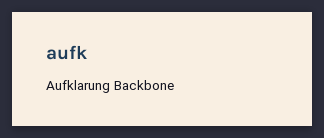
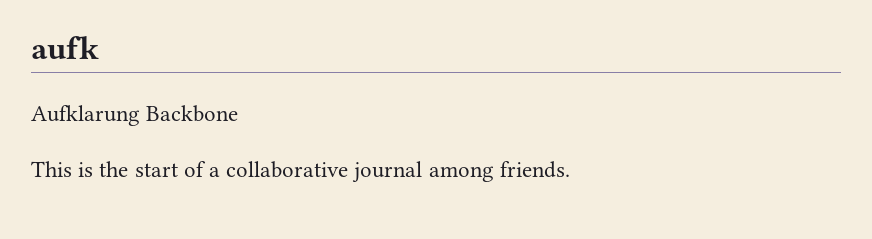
(174, 85) none -> [31,161,570,183] // This is the start of a collaborative journal among friends.

